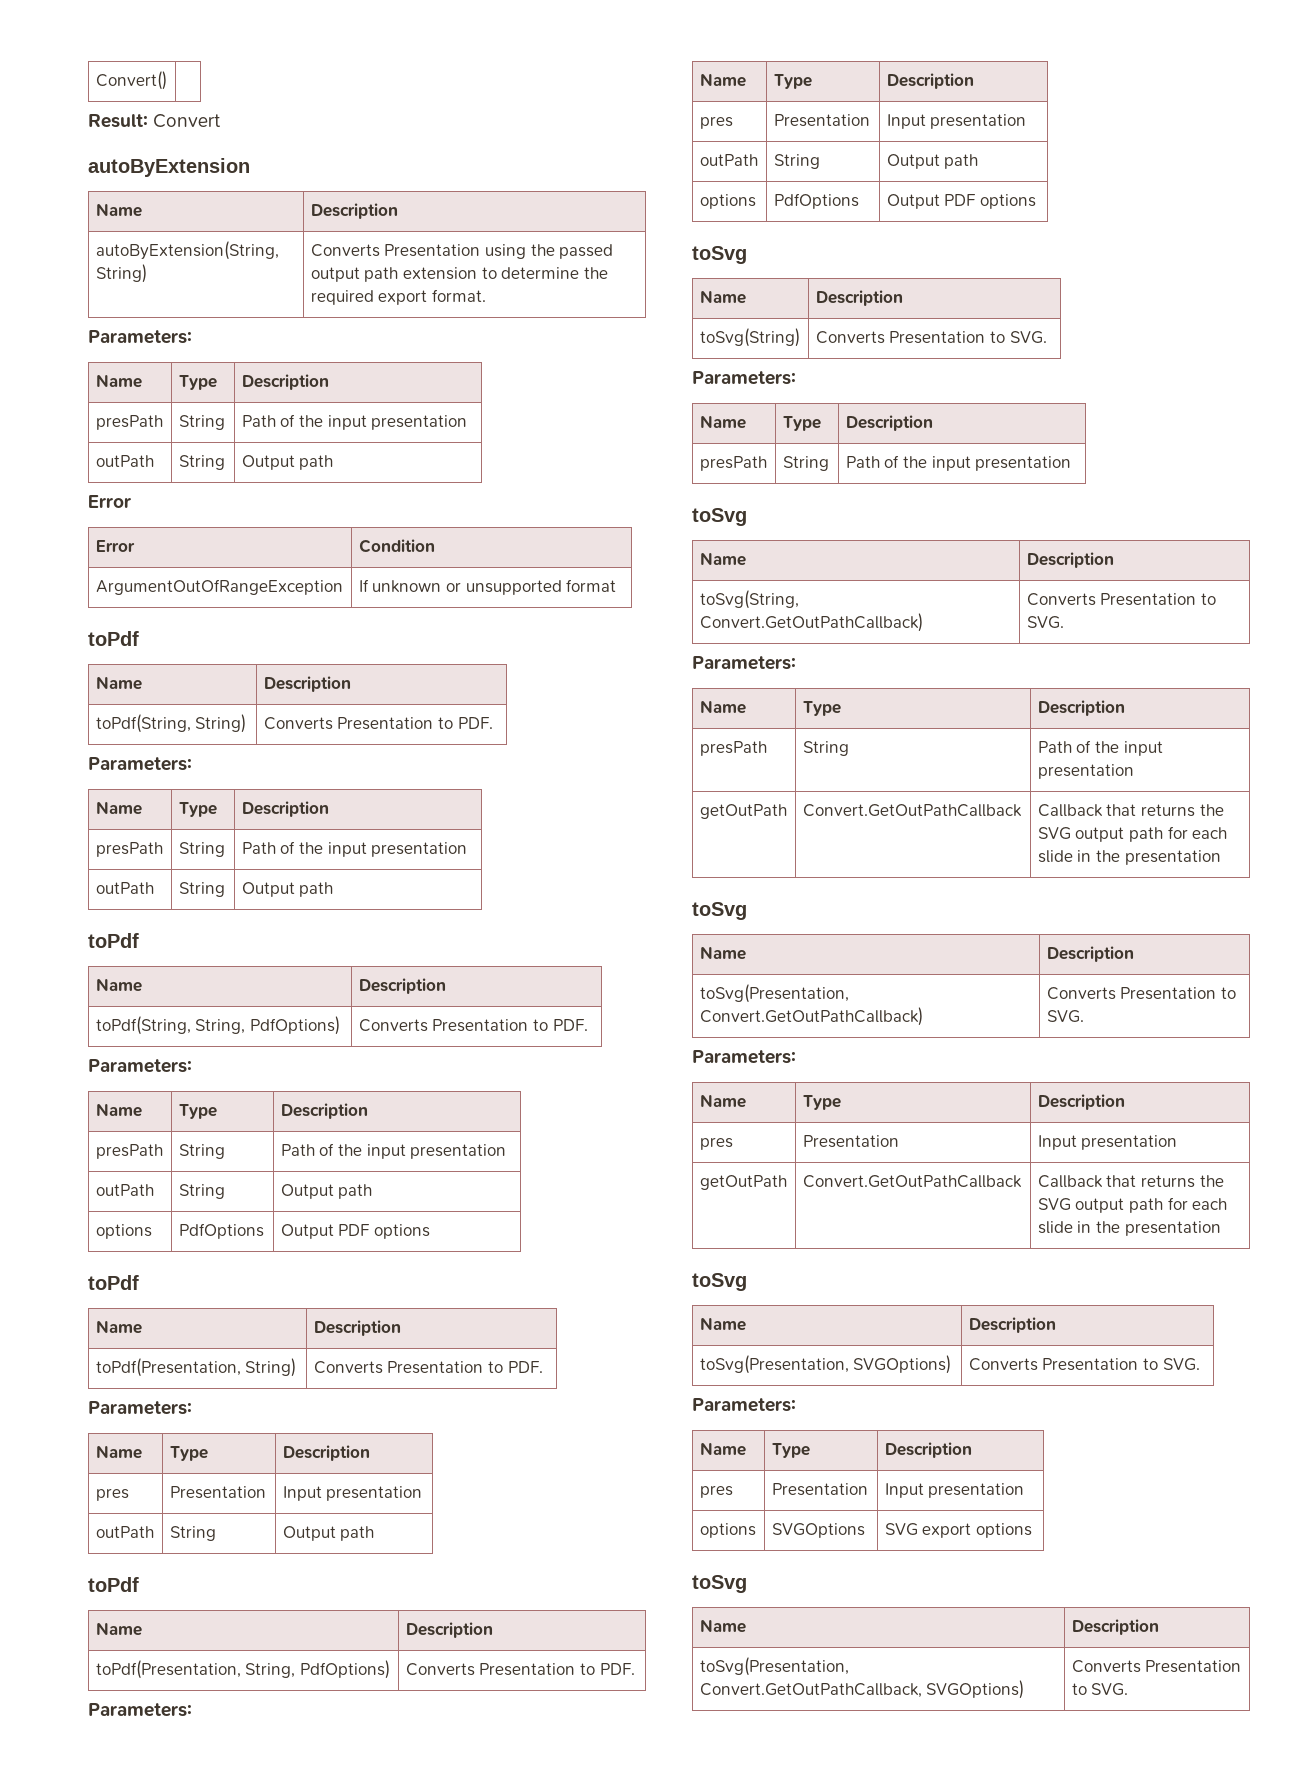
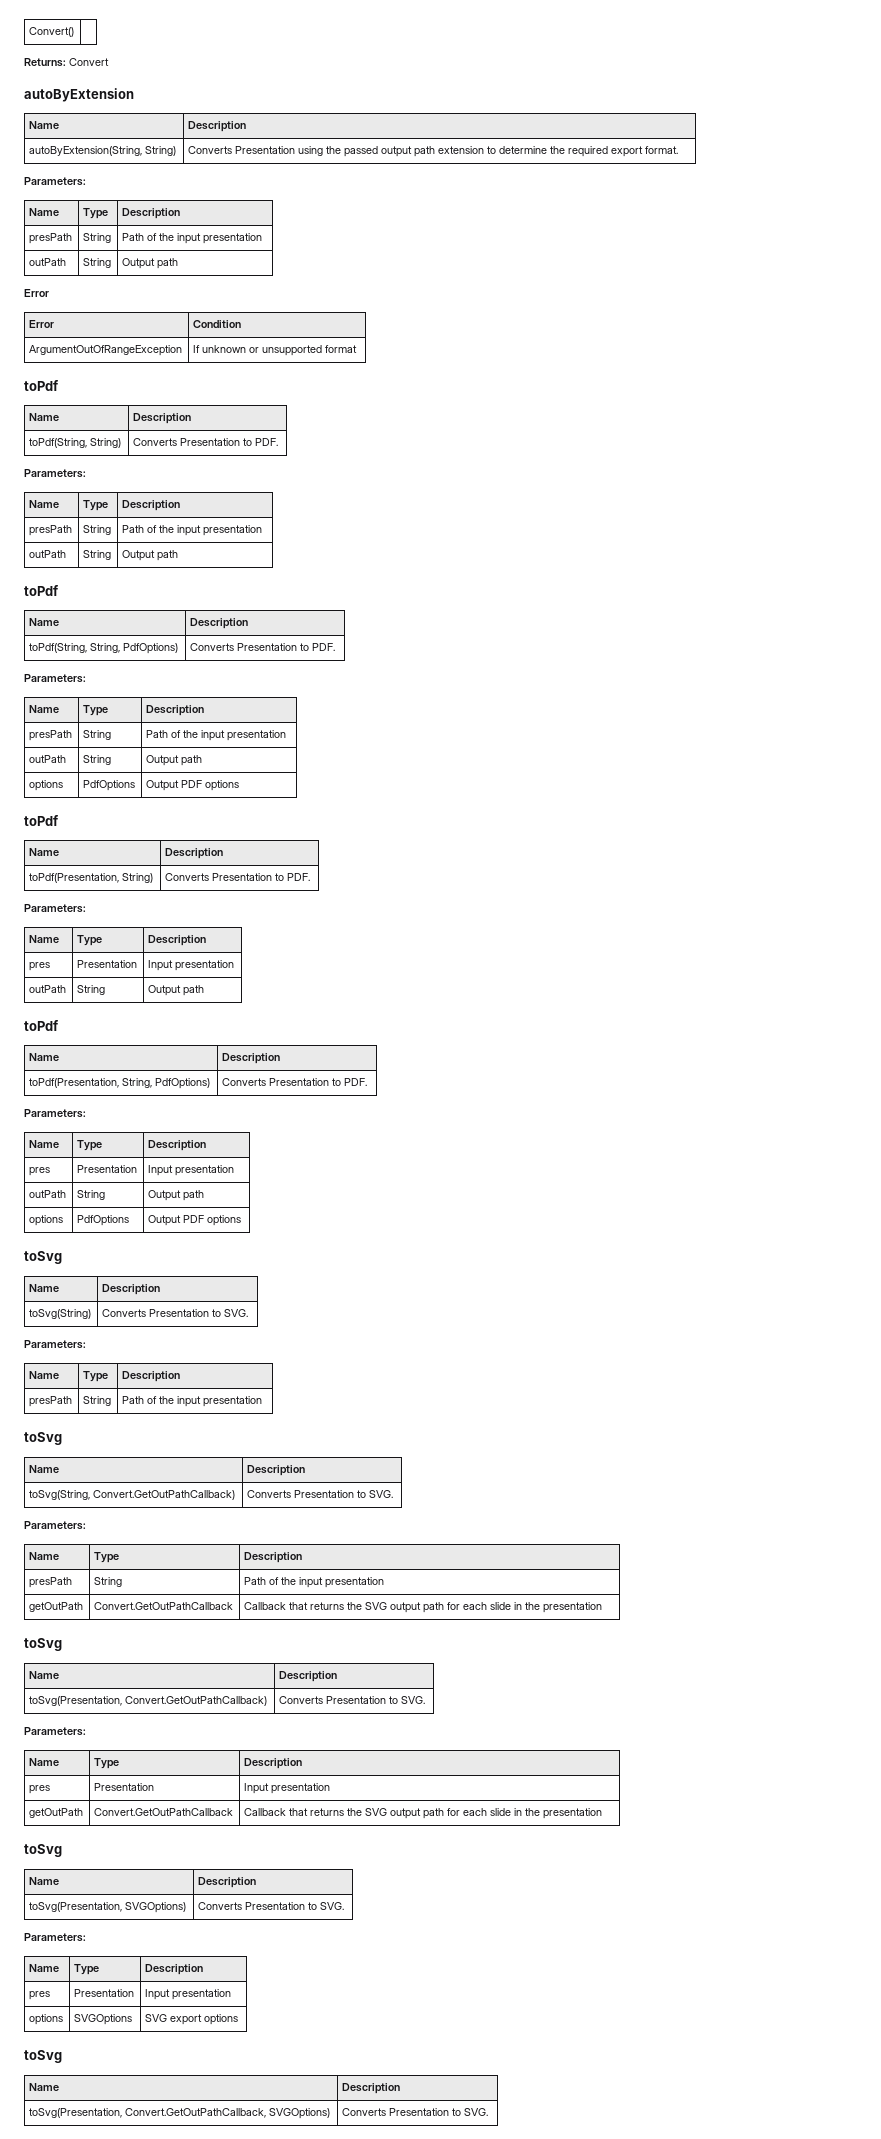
[88,114,148,128] Result: -> [24,58,66,67] Returns:

